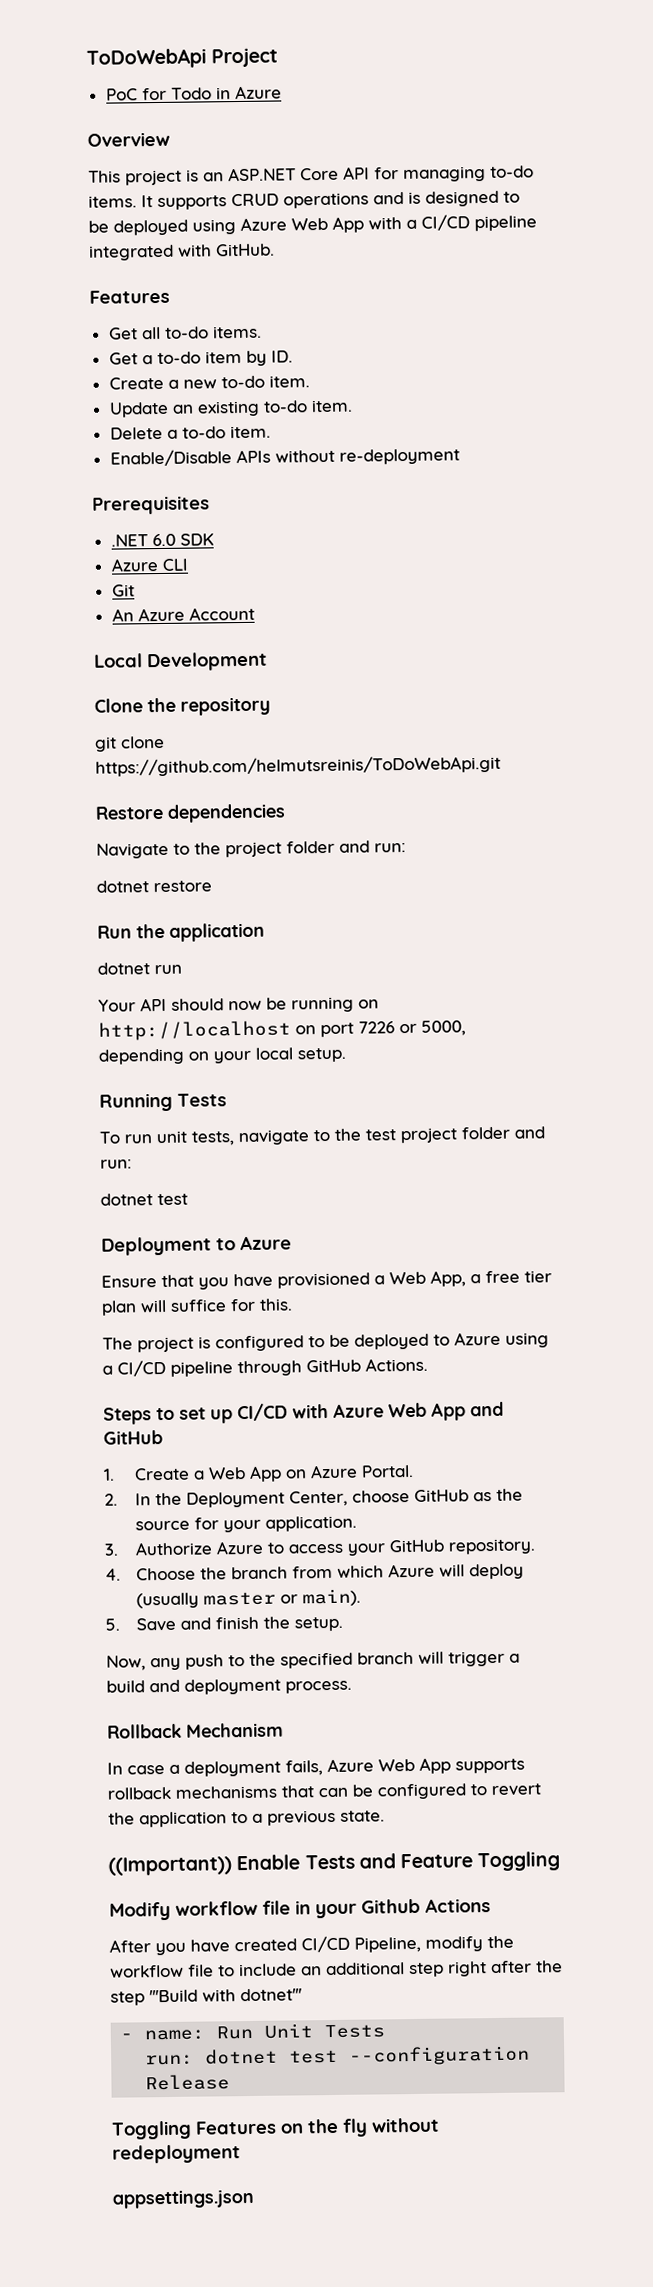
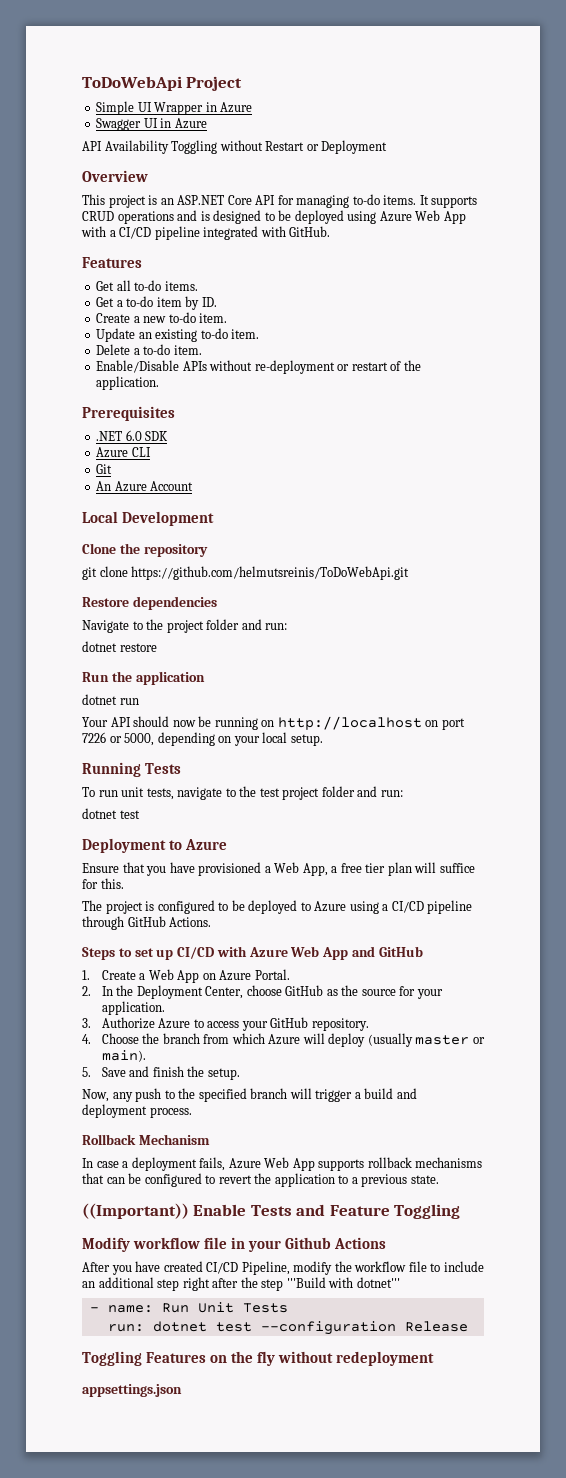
[105,85,282,101] PoC for Todo in Azure -> [96,101,253,115] [96,118,207,131] [82,140,388,154] Simple UI Wrapper in Azure // Swagger UI in Azure // API Availability Toggling without Restart or Deployment
(460, 456) none -> [337,360,421,371] [96,376,160,390] or restart of the application.

